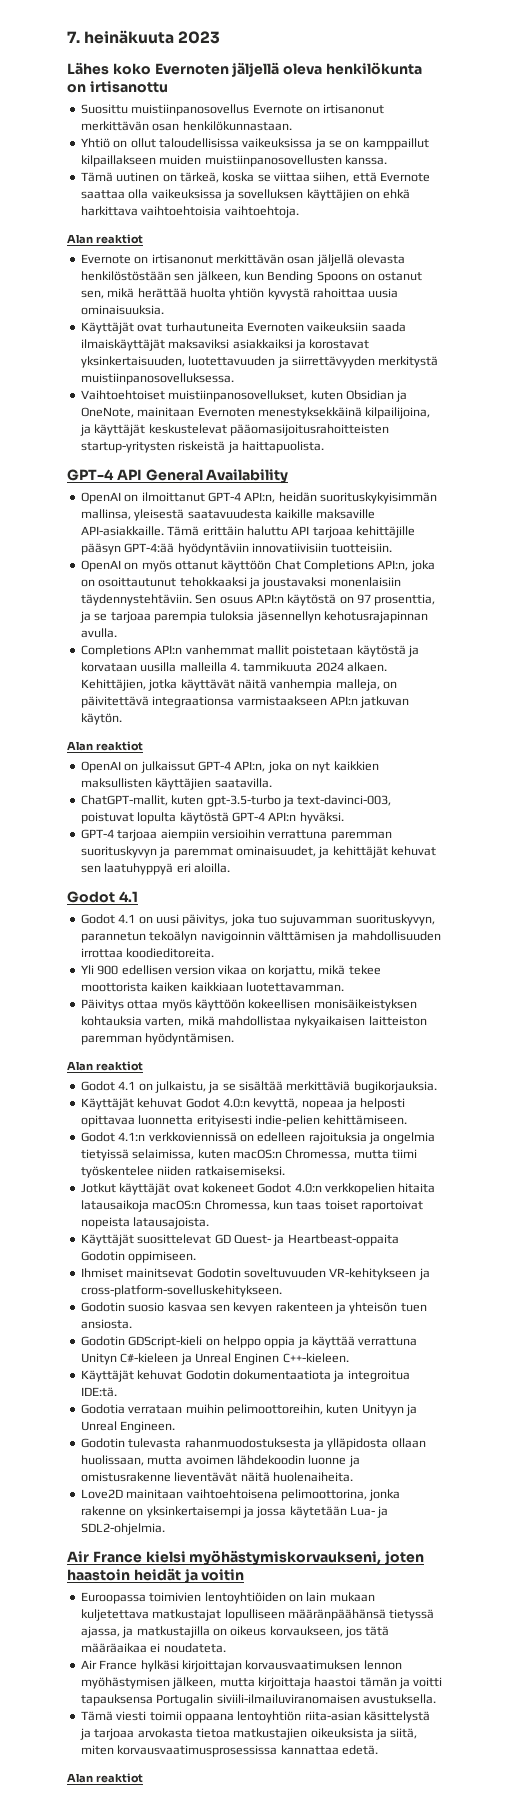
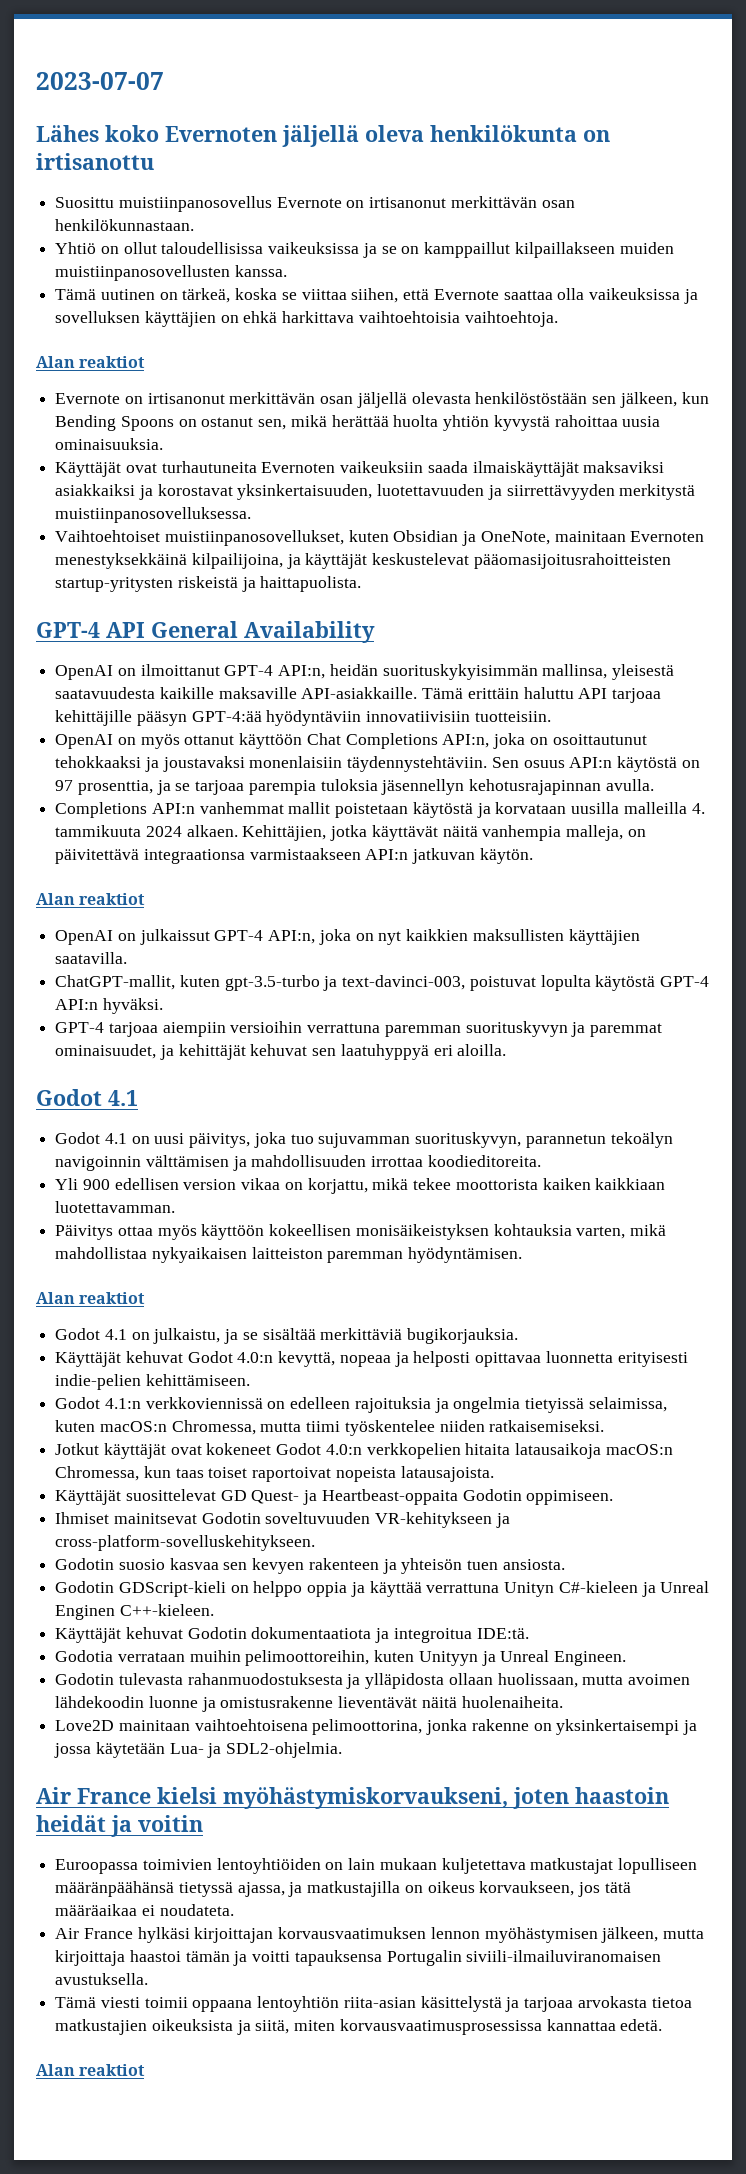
[67,30,221,44] 7. heinäkuuta 2023 -> [36,72,164,90] 2023-07-07

